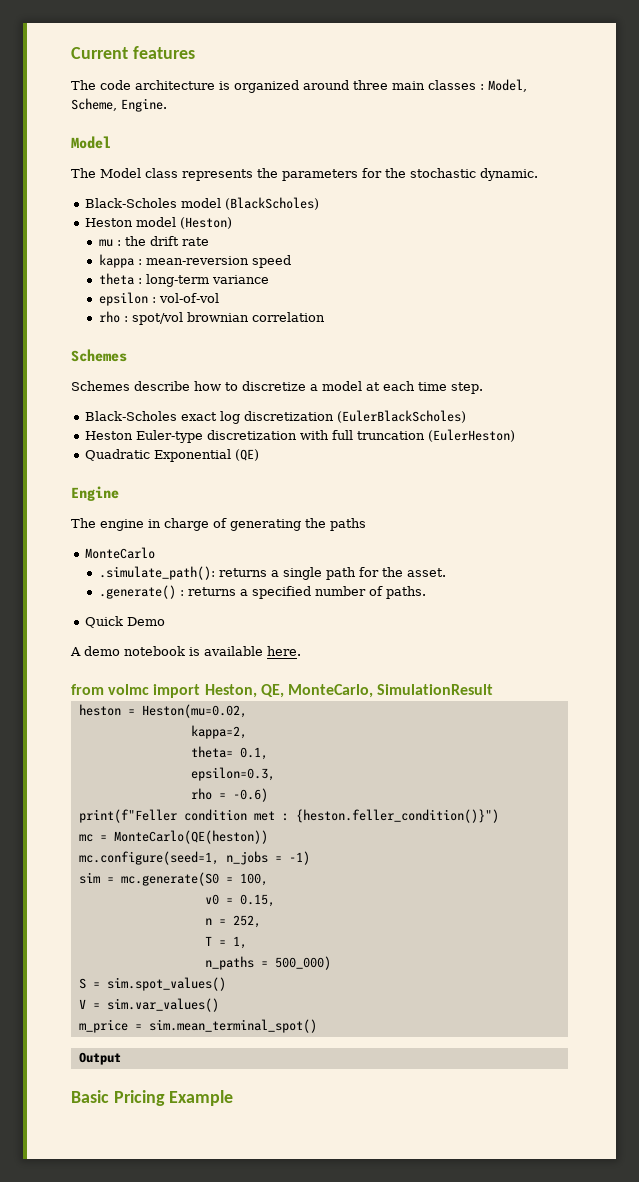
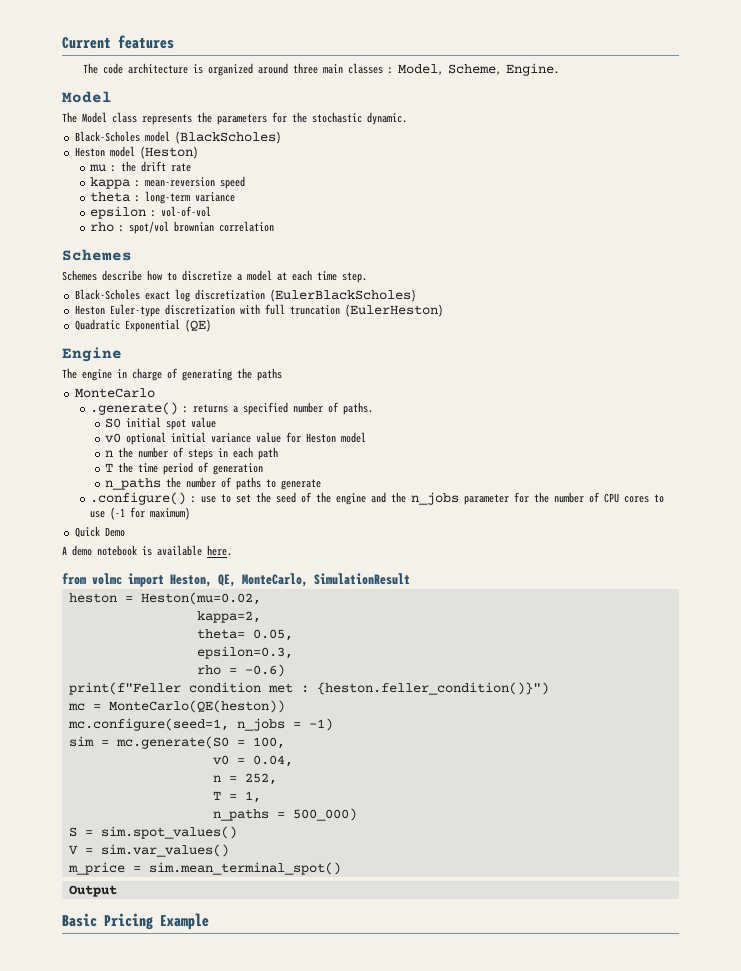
[98,566,446,580] // .simulate_path(): returns a single path for the asset. -> (155, 393) none
(426, 592) none -> [105,417,217,430] [105,432,367,445] [105,447,279,460] [105,462,264,475] [105,477,322,490] [89,492,664,505] [89,507,190,520] // S0 initial spot value // v0 optional initial variance value for Heston model // n the number of steps in each path // T the time period of generation // n_paths the number of paths to generate // .configure() : use to set the seed of the engine and the n_jobs parameter for the number of CPU cores to use (-1 for maximum)
[239,747,268,760] 0.1, -> [252,629,293,641] 0.05,
[239,894,275,907] 0.15, -> [252,755,293,767] 0.04,

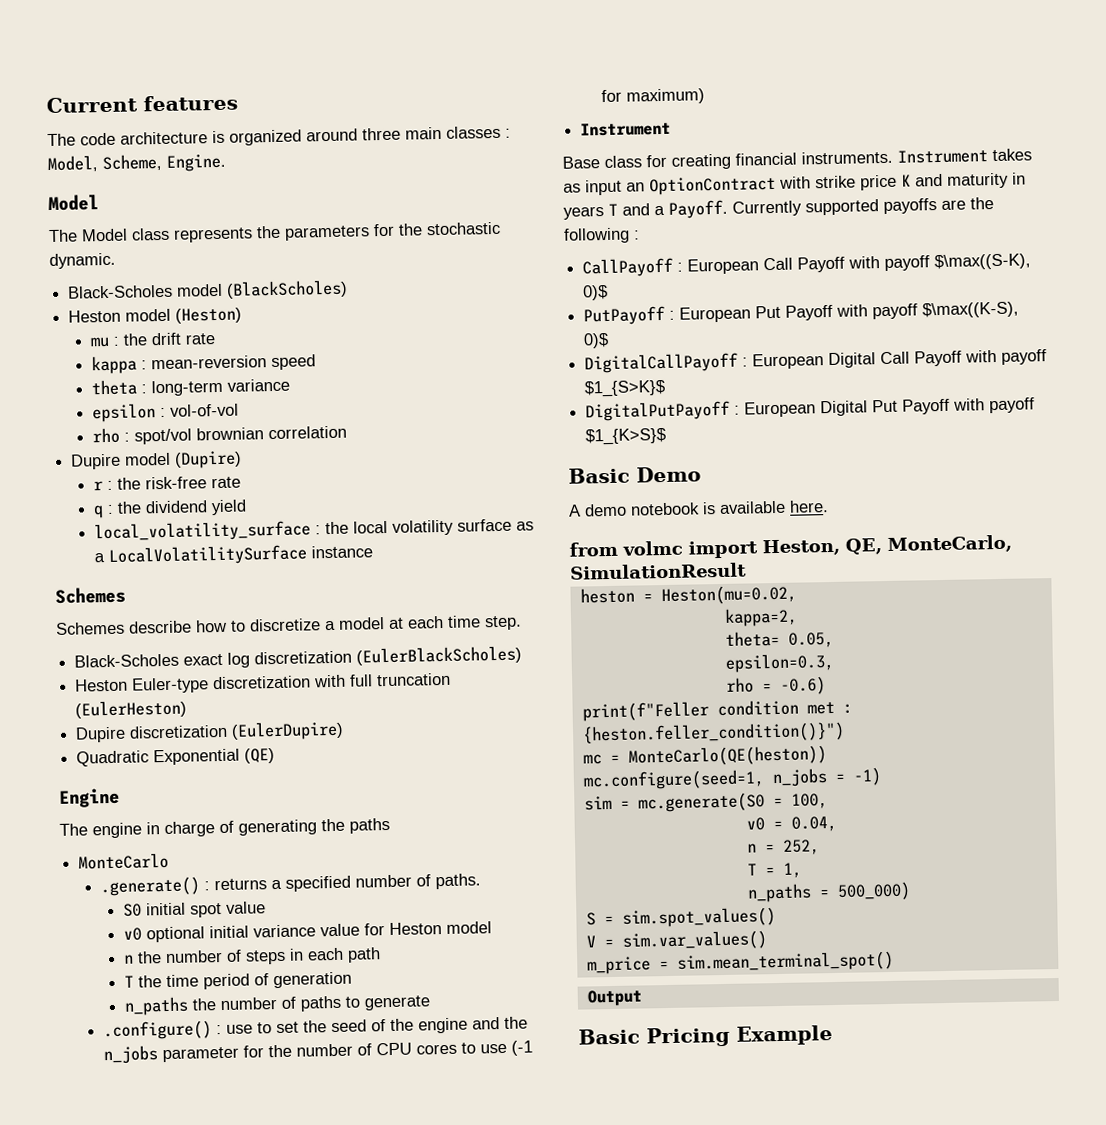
(274, 226) none -> [70,450,243,470] [93,476,242,491] [93,499,248,519] [94,518,535,543] [94,544,374,566] // Dupire model (Dupire) // r : the risk-free rate // q : the dividend yield // local_volatility_surface : the local volatility surface as a LocalVolatilitySurface instance
(443, 310) none -> [75,720,345,743] // Dupire discretization (EulerDupire)
[74,526,100,538] Quick -> [580,121,672,137] [562,148,1032,170] [563,172,1026,196] [563,197,994,220] [564,227,640,244] [582,253,1032,278] [583,284,609,301] [583,301,1020,326] [583,332,610,349] [584,349,1048,374] [584,379,667,398] [585,397,1036,422] [585,427,667,446] [568,467,630,484] Instrument // Base class for creating financial instruments. Instrument takes as input an OptionContract with strike price K and maturity in years T and a Payoff. Currently supported payoffs are the following : // CallPayoff : European Call Payoff with payoff $\max((S-K), 0)$ // PutPayoff : European Put Payoff with payoff $\max((K-S), 0)$ // DigitalCallPayoff : European Digital Call Payoff with payoff $1_{S>K}$ // DigitalPutPayoff : European Digital Put Payoff with payoff $1_{K>S}$ // Basic

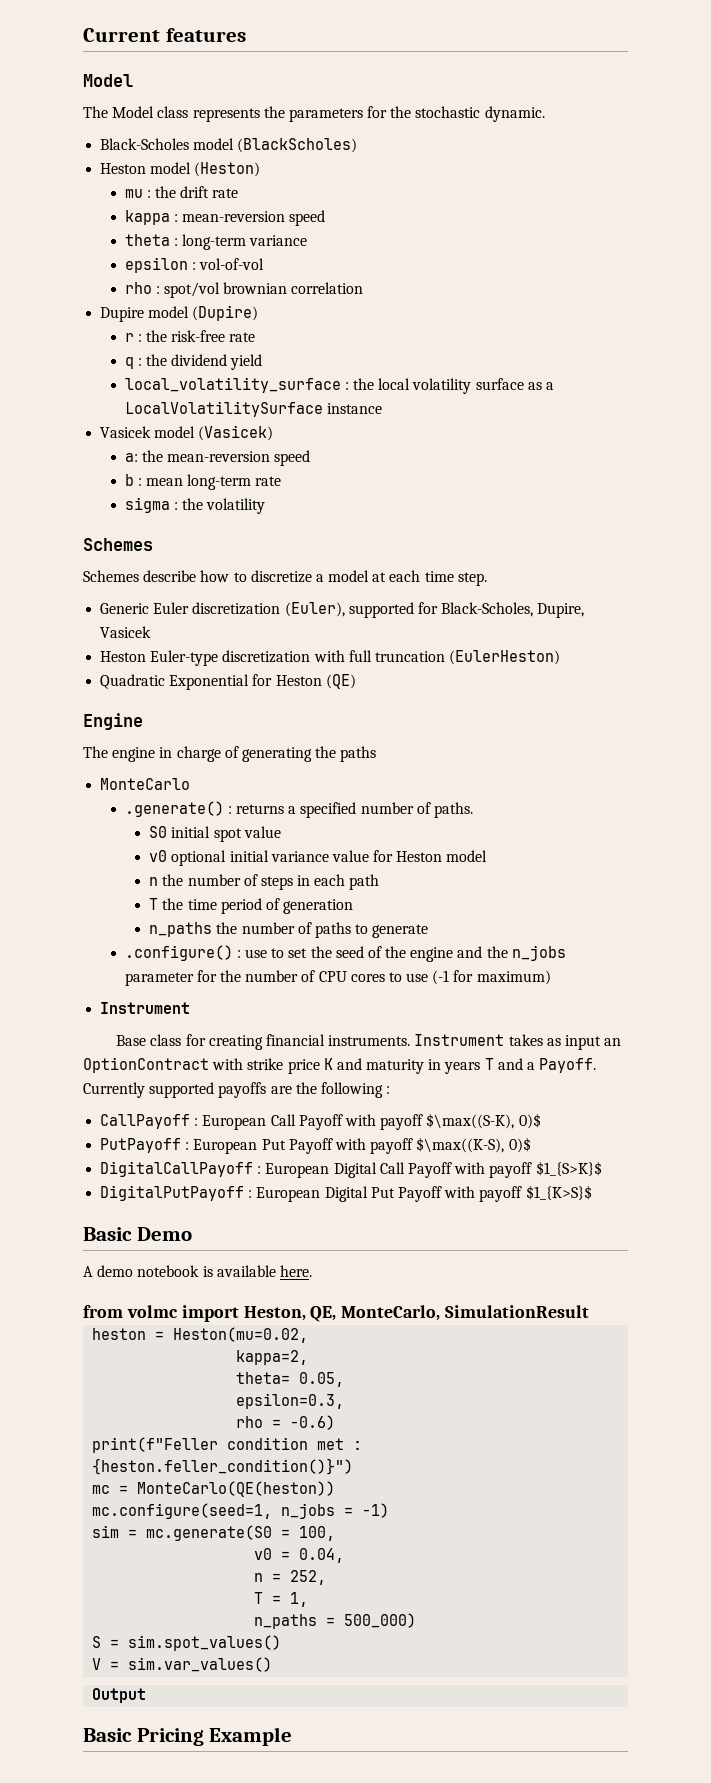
[47,125,511,147] [47,153,226,173] // The code architecture is organized around three main classes : Model, Scheme, Engine. -> (246, 35) none
(374, 552) none -> [100,425,274,441] [124,450,311,466] [124,474,282,490] [124,497,266,514] // Vasicek model (Vasicek) // a: the mean-reversion speed // b : mean long-term rate // sigma : the volatility
[74,645,523,668] Black-Scholes exact log discretization (EulerBlackScholes) -> [100,602,585,618] [100,626,152,638] Generic Euler discretization (Euler), supported for Black-Scholes, Dupire, Vasicek
[75,720,345,743] // Dupire discretization (EulerDupire) -> (561, 657) none
(241, 757) none -> [252,674,322,686] for Heston
[586,950,894,975] // m_price = sim.mean_terminal_spot() -> (273, 1664) none

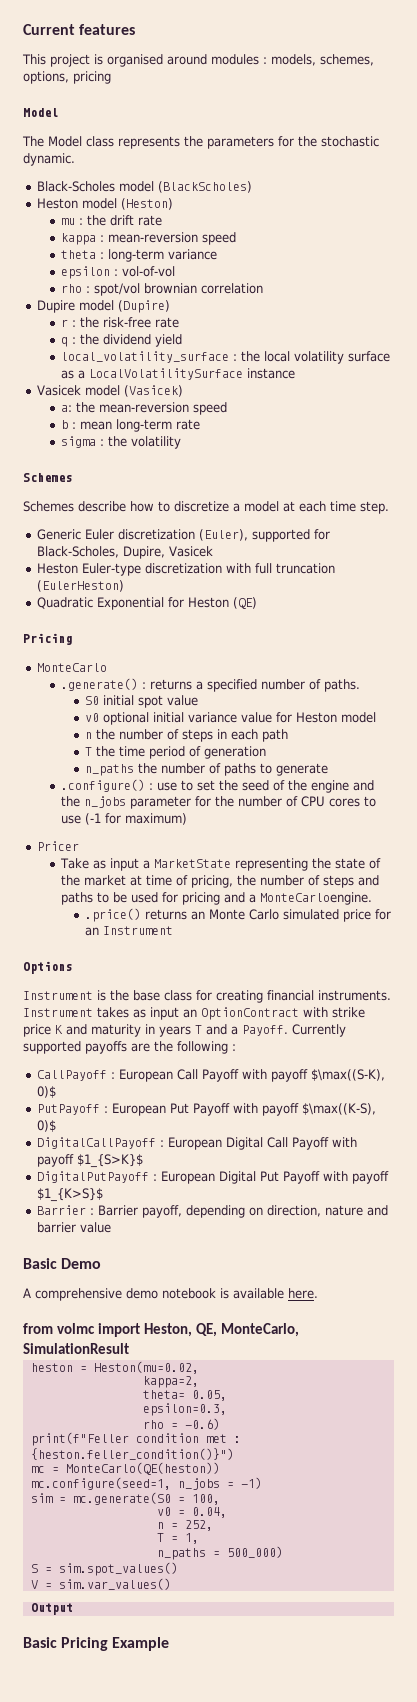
(246, 35) none -> [22,54,374,67] [23,71,111,84] // This project is organised around modules : models, schemes, options, pricing
[83,713,143,730] [83,746,377,762] Engine // The engine in charge of generating the paths -> [23,633,72,645] Pricing
[100,1002,191,1014] [116,1035,147,1046] Instrument // Base -> [36,841,79,851] [60,858,382,871] [61,875,380,888] [61,892,373,905] [85,908,392,922] [85,926,174,936] [23,961,72,974] [23,990,160,1001] Pricer // Take as input a MarketState representing the state of the market at time of pricing, the number of steps and paths to be used for pricing and a MonteCarloengine. // .price() returns an Monte Carlo simulated price for an Instrument // Options // Instrument is the base
(592, 1192) none -> [36,1205,388,1218] [36,1222,111,1233] // Barrier : Barrier payoff, depending on direction, nature and barrier value
(93, 1271) none -> [35,1288,122,1301] comprehensive

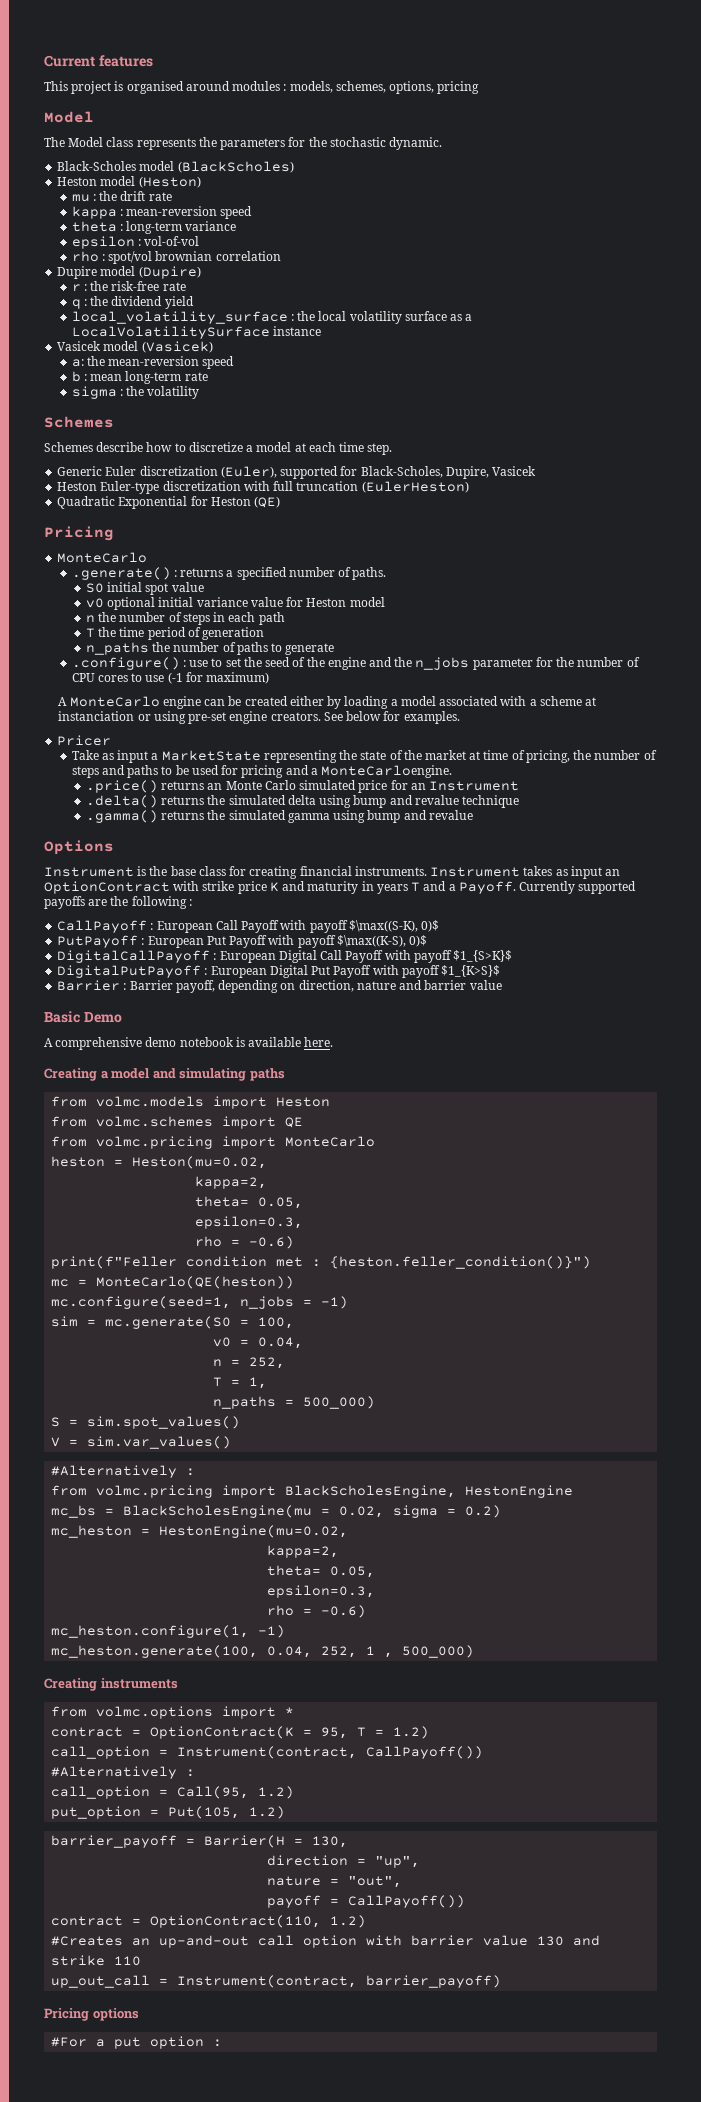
(188, 819) none -> [58,696,596,709] [58,711,460,724] // A MonteCarlo engine can be created either by loading a model associated with a scheme at instanciation or using pre-set engine creators. See below for examples.
(174, 930) none -> [85,795,520,808] [85,810,473,823] // .delta() returns the simulated delta using bump and revalue technique // .gamma() returns the simulated gamma using bump and revalue
[23,1323,299,1337] [23,1343,129,1354] from volmc import Heston, QE, MonteCarlo, SimulationResult -> [44,1068,285,1081] [51,1096,331,1109] [51,1116,304,1129] [51,1136,376,1149] Creating a model and simulating paths // from volmc.models import Heston // from volmc.schemes import QE // from volmc.pricing import MonteCarlo
[30,1603,73,1615] [23,1637,170,1651] Output // Basic Pricing Example -> [51,1465,196,1478] [51,1485,574,1498] [51,1505,502,1518] [51,1525,349,1538] [267,1545,340,1558] [267,1565,376,1578] [267,1585,376,1598] [267,1605,367,1618] [51,1625,286,1638] [51,1645,475,1658] [44,1678,178,1691] [51,1706,295,1719] [51,1726,430,1739] [51,1746,484,1759] [51,1766,196,1779] [51,1786,295,1799] [51,1806,286,1819] [51,1835,349,1848] [267,1855,421,1868] [267,1876,403,1888] [267,1895,466,1908] [51,1915,367,1928] [51,1935,601,1948] [51,1955,142,1966] [51,1975,502,1988] [44,2008,139,2021] [51,2036,223,2049] #Alternatively : // from volmc.pricing import BlackScholesEngine, HestonEngine // mc_bs = BlackScholesEngine(mu = 0.02, sigma = 0.2) // mc_heston = HestonEngine(mu=0.02, // kappa=2, // theta= 0.05, // epsilon=0.3, // rho = -0.6) // mc_heston.configure(1, -1) // mc_heston.generate(100, 0.04, 252, 1 , 500_000) // Creating instruments // from volmc.options import * // contract = OptionContract(K = 95, T = 1.2) // call_option = Instrument(contract, CallPayoff()) // #Alternatively : // call_option = Call(95, 1.2) // put_option = Put(105, 1.2) // barrier_payoff = Barrier(H = 130, // direction = "up", // nature = "out", // payoff = CallPayoff()) // contract = OptionContract(110, 1.2) // #Creates an up-and-out call option with barrier value 130 and strike 110 // up_out_call = Instrument(contract, barrier_payoff) // Pricing options // #For a put option :

